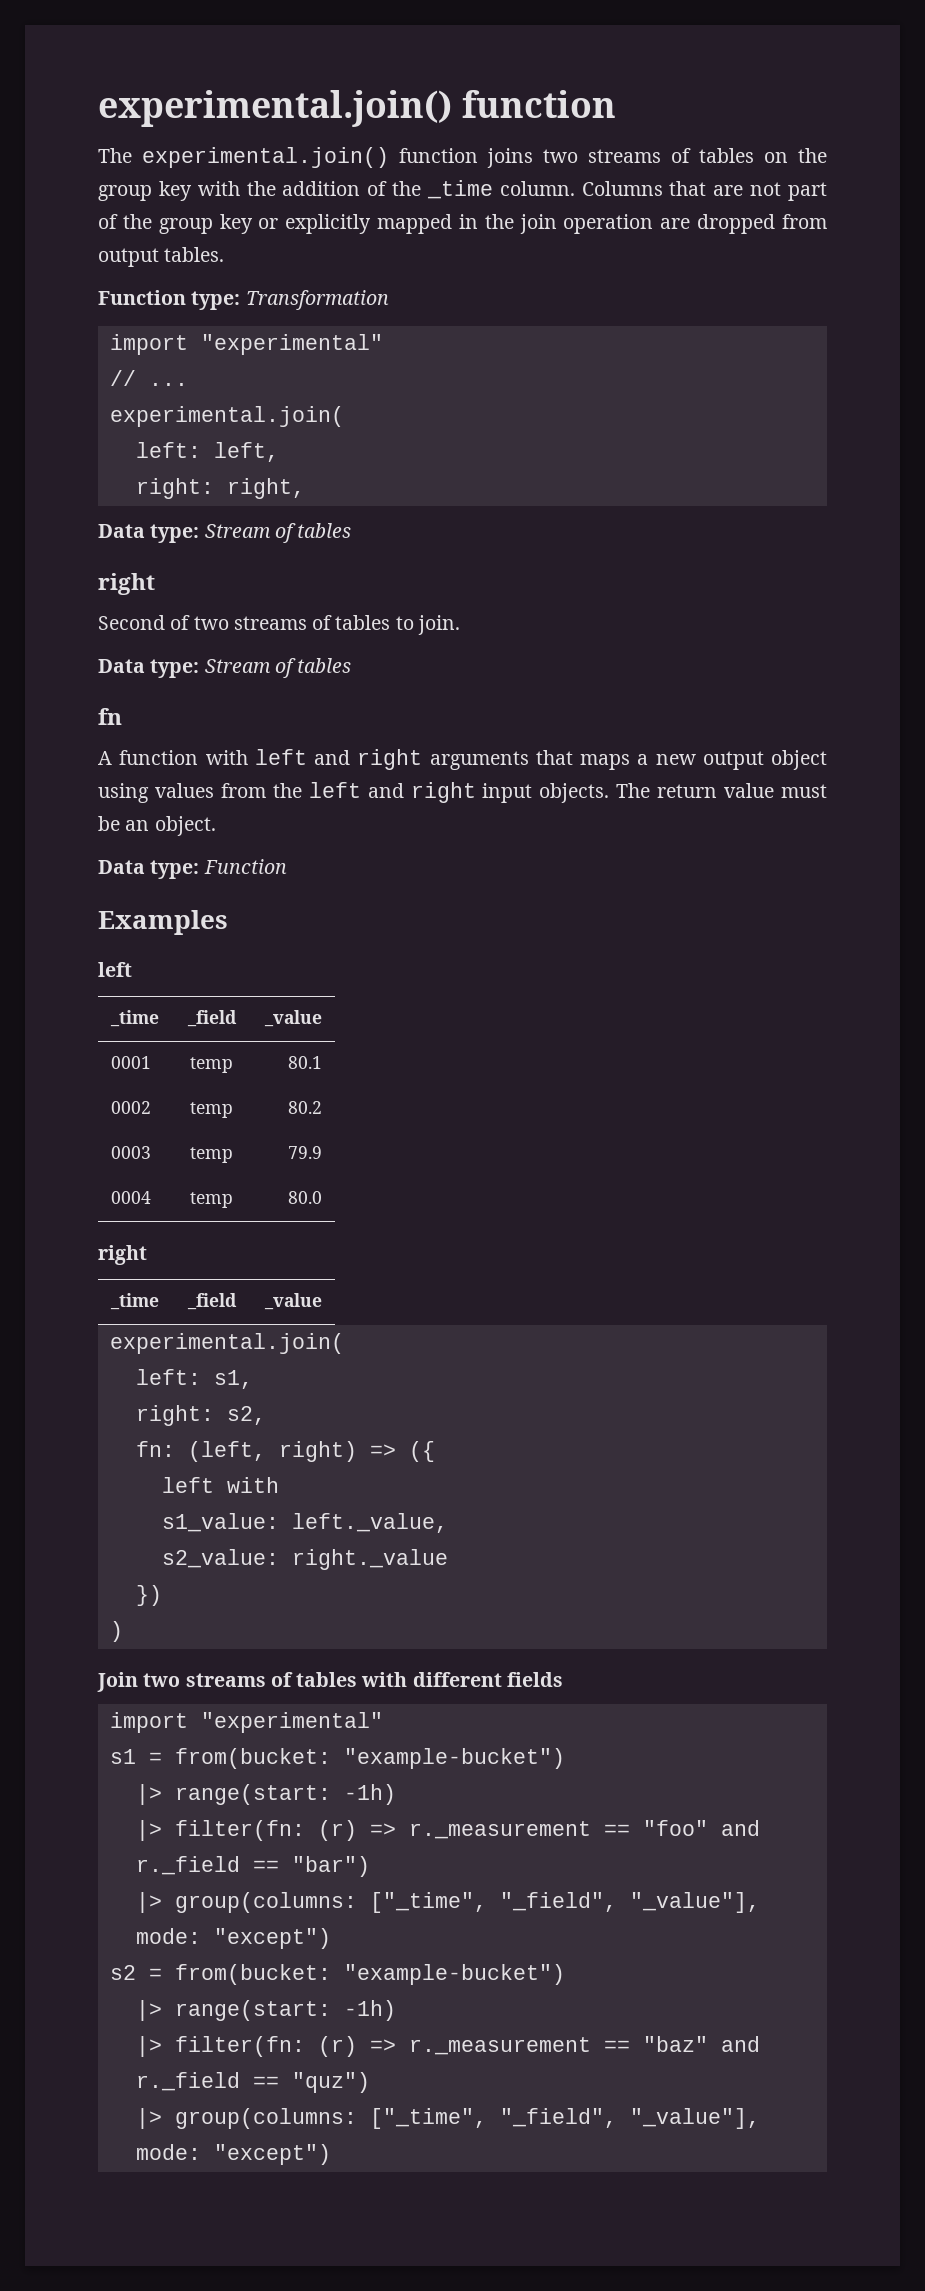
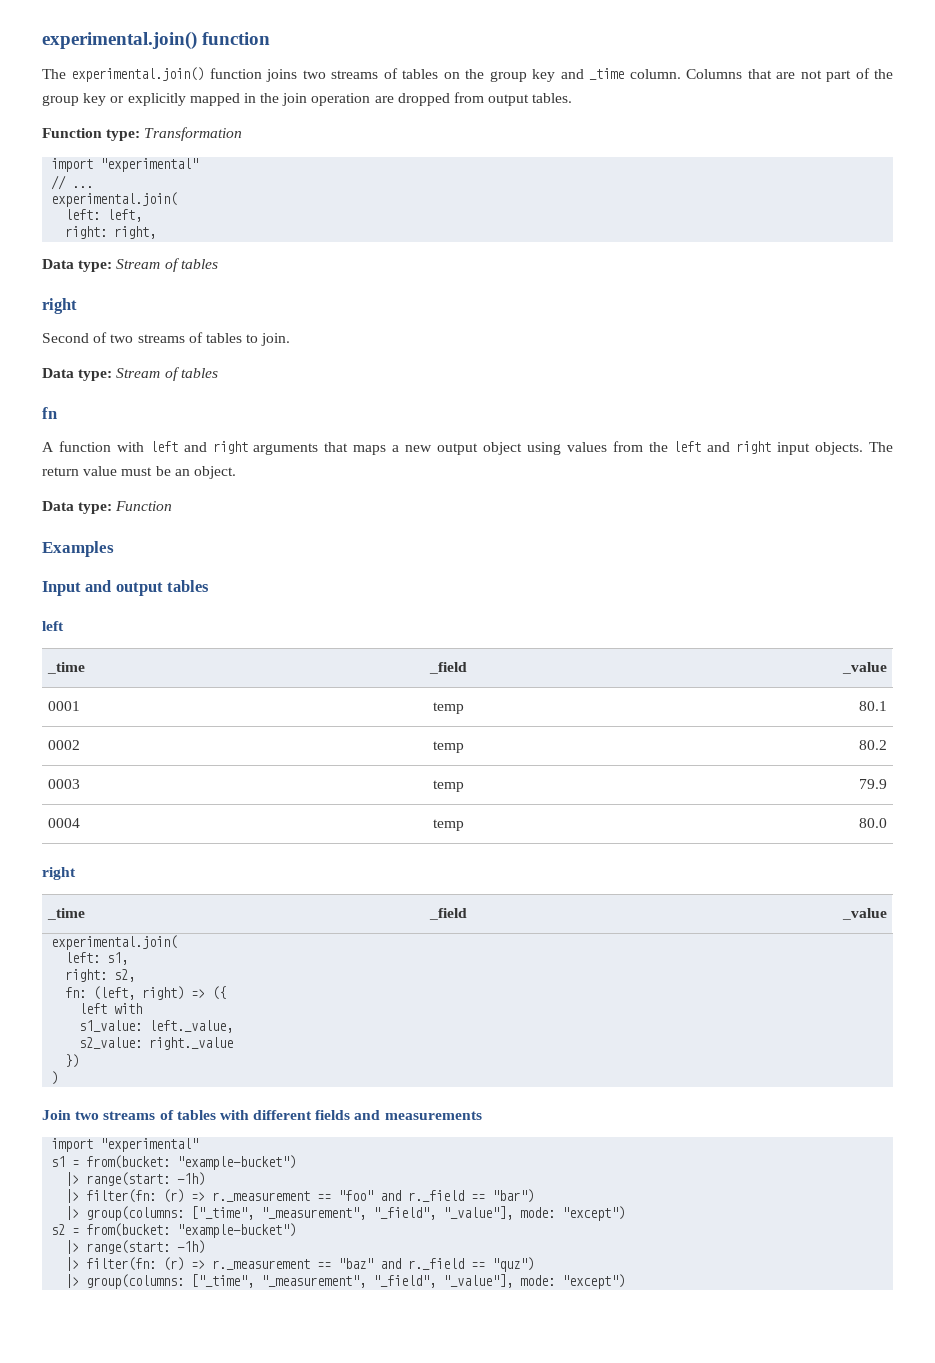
[197,181,422,196] with the addition of the -> [560,69,584,79] and
(228, 922) none -> [42,580,210,596] // Input and output tables
(563, 1679) none -> [354,1110,482,1120] and measurements
(487, 1902) none -> [261,1207,367,1220] "_measurement",
(487, 2118) none -> [261,1275,367,1288] "_measurement",

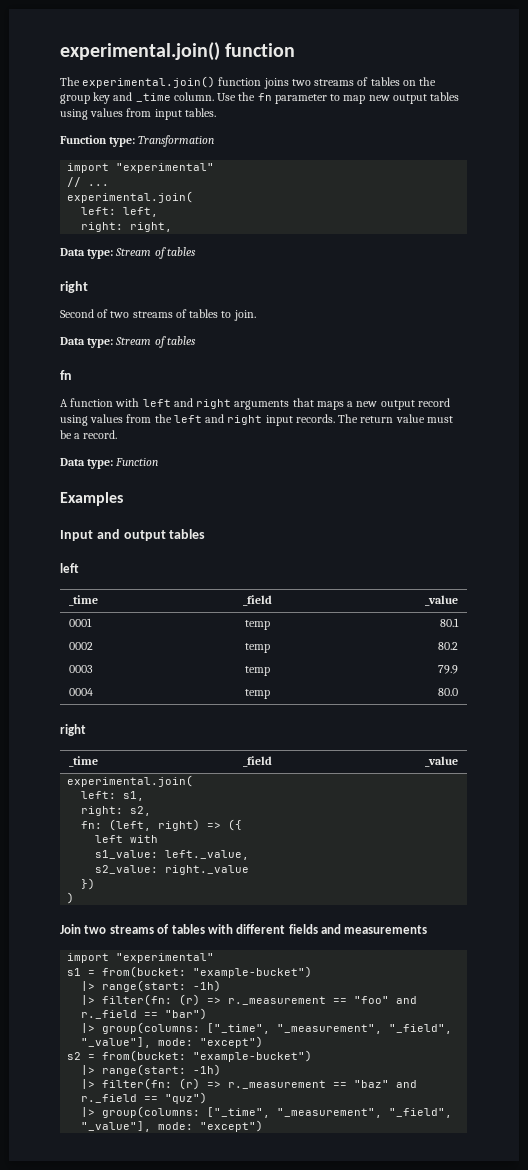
[686,68,894,82] [42,92,530,106] Columns that are not part of the group key or explicitly mapped in the join operation are dropped from output -> [217,92,460,104] [60,108,182,120] Use the fn parameter to map new output tables using values from input
[482,442,522,455] object -> [417,398,450,407] record
[815,442,864,455] objects. -> [295,414,335,423] records.
[174,466,236,479] an object. -> [74,430,118,439] a record.

